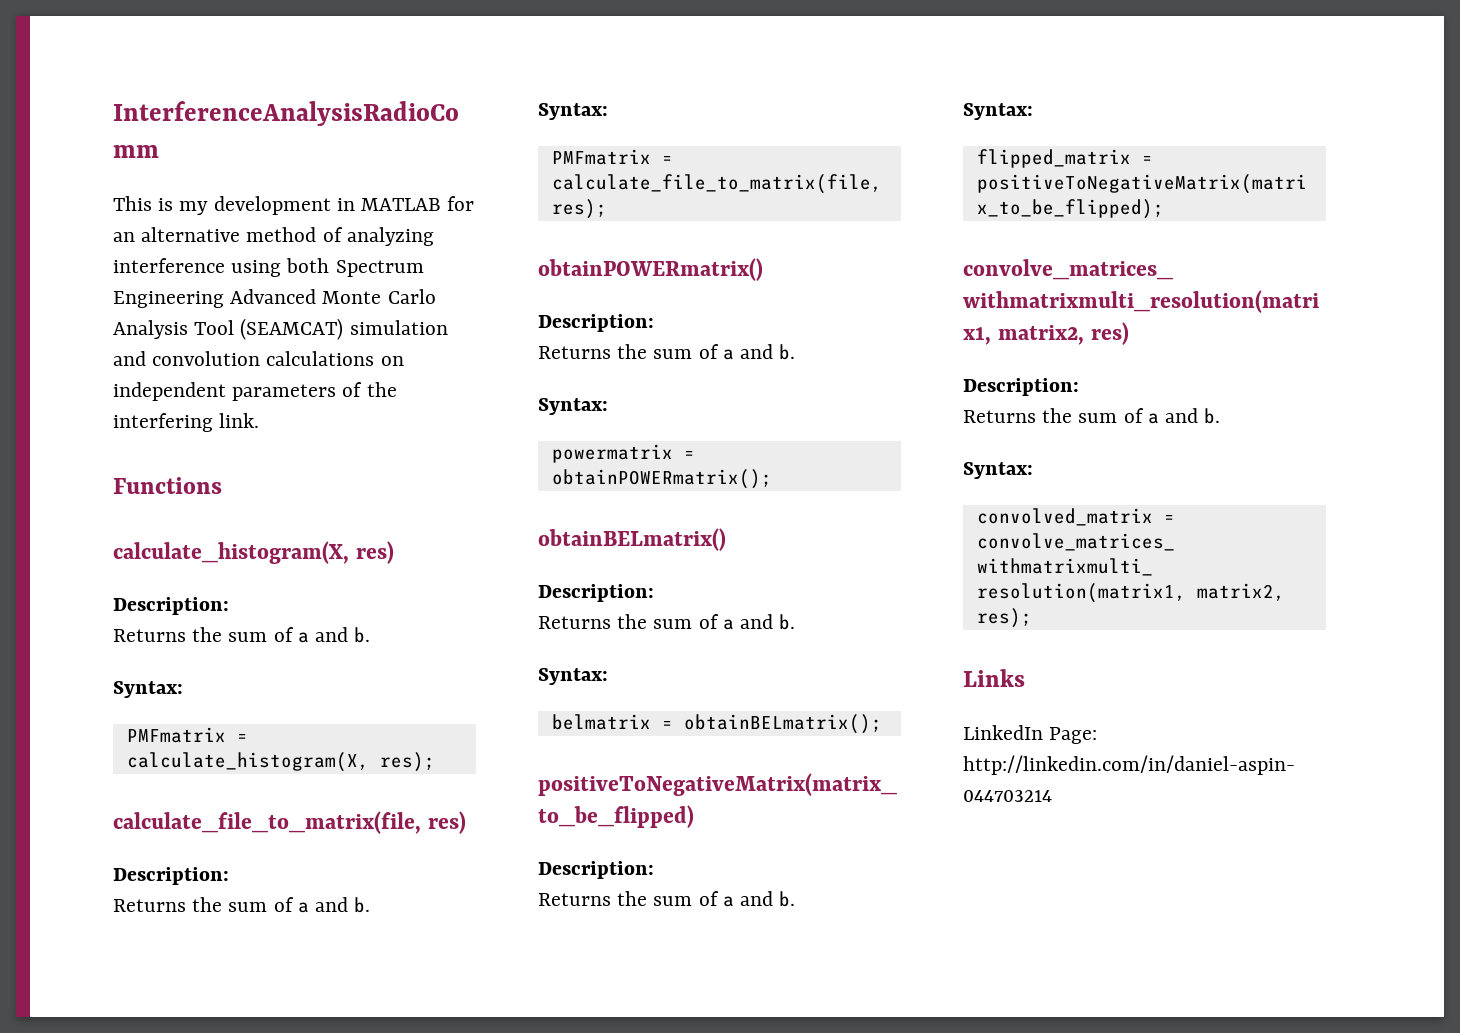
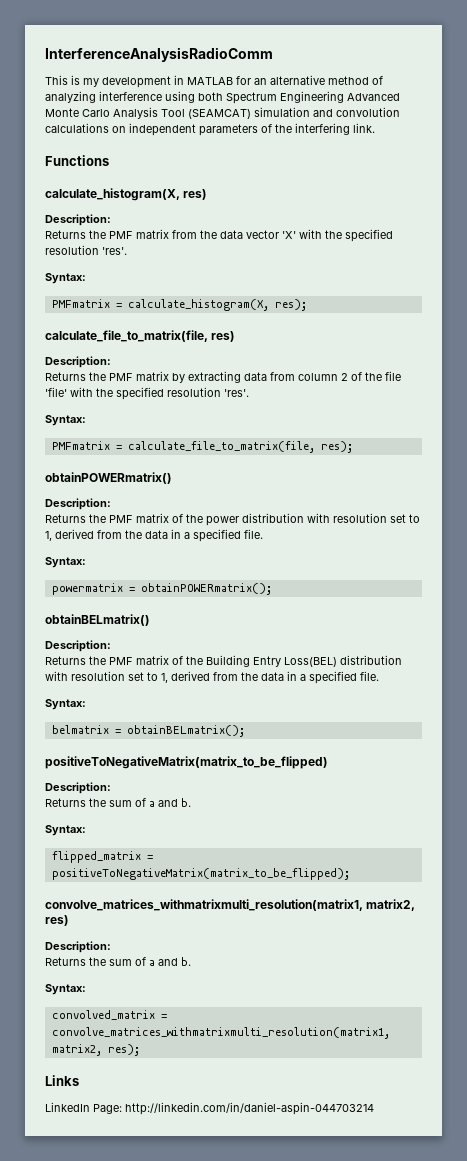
[228,627,371,643] sum of a and b. -> [109,229,393,242] [45,245,127,255] PMF matrix from the data vector 'X' with the specified resolution 'res'.
[228,897,371,913] sum of a and b. -> [109,371,401,383] [45,387,249,400] PMF matrix by extracting data from column 2 of the file 'file' with the specified resolution 'res'.
[653,344,796,360] sum of a and b. -> [109,513,420,526] [45,529,263,542] PMF matrix of the power distribution with resolution set to 1, derived from the data in a specified file.
[653,614,796,630] sum of a and b. -> [109,655,402,667] [45,671,379,684] PMF matrix of the Building Entry Loss(BEL) distribution with resolution set to 1, derived from the data in a specified file.

